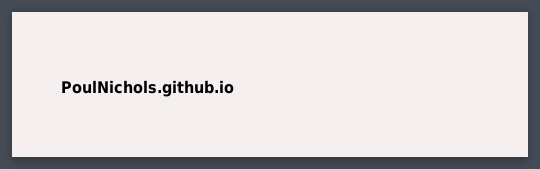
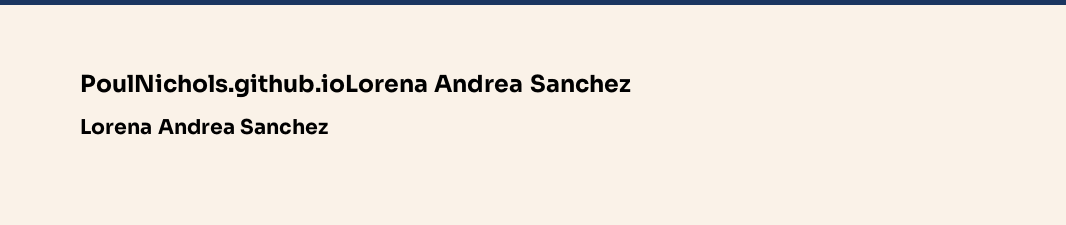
[61,80,234,97] PoulNichols.github.io -> [80,73,631,98] [80,118,329,135] PoulNichols.github.ioLorena Andrea Sanchez // Lorena Andrea Sanchez

